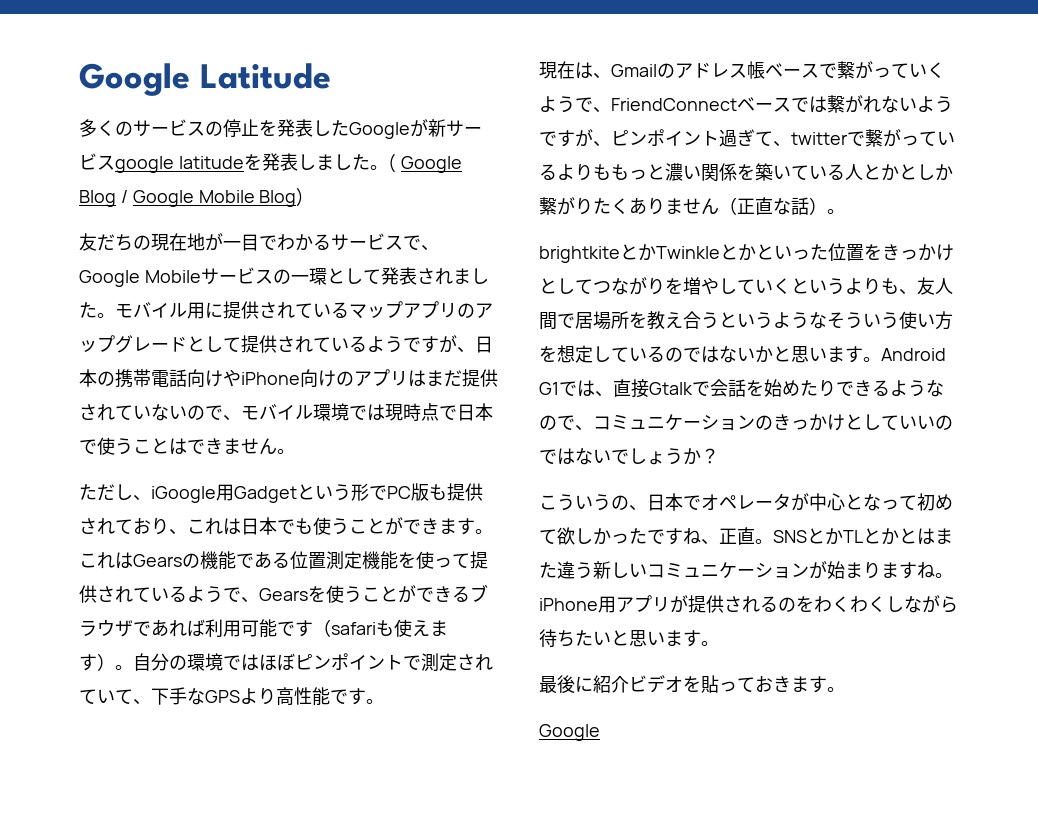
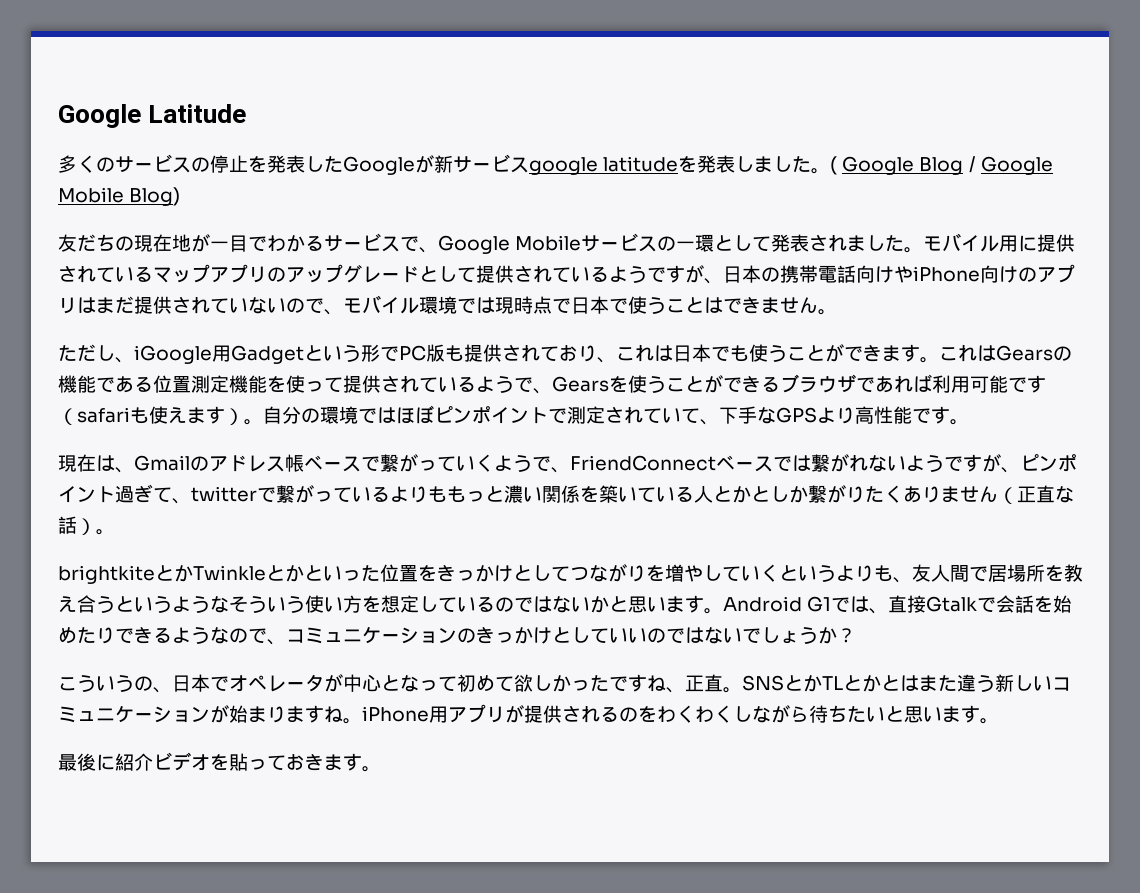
[539,724,600,741] // Google -> (381, 769) none

